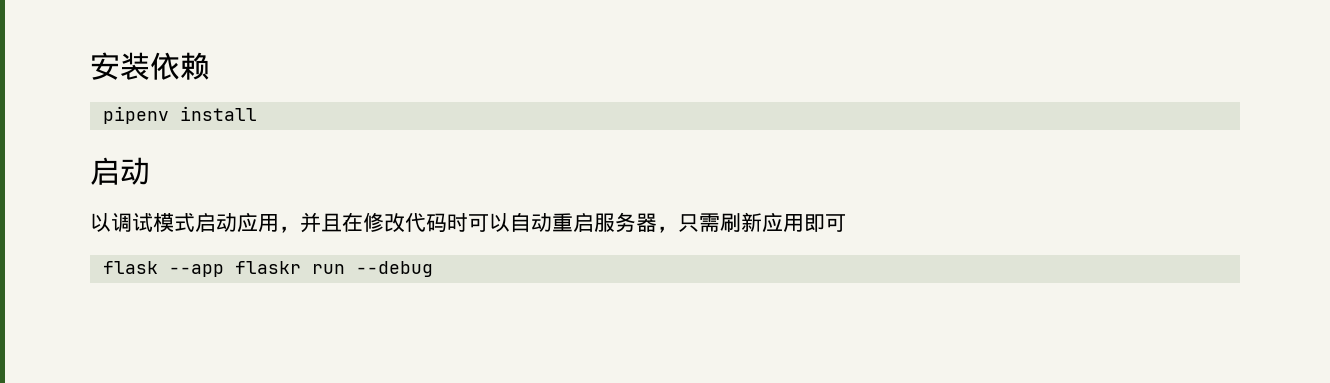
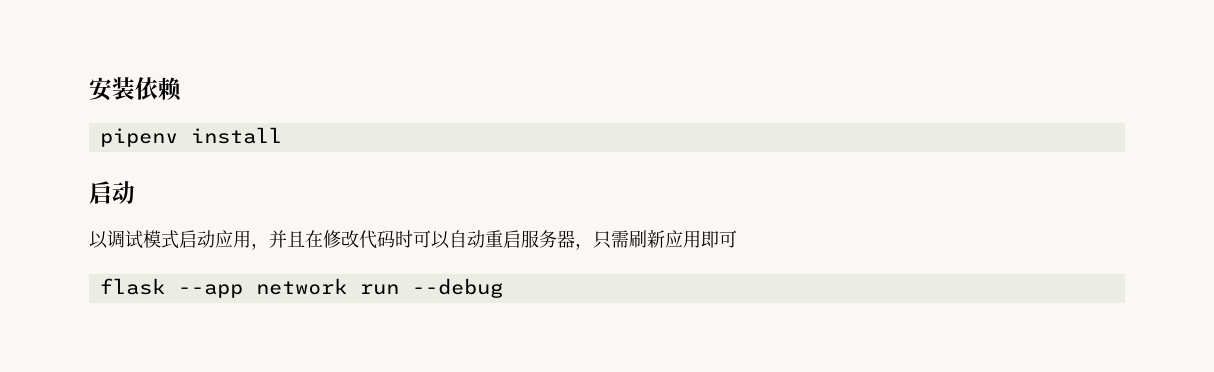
[234,261,301,274] flaskr -> [255,278,347,295] network

